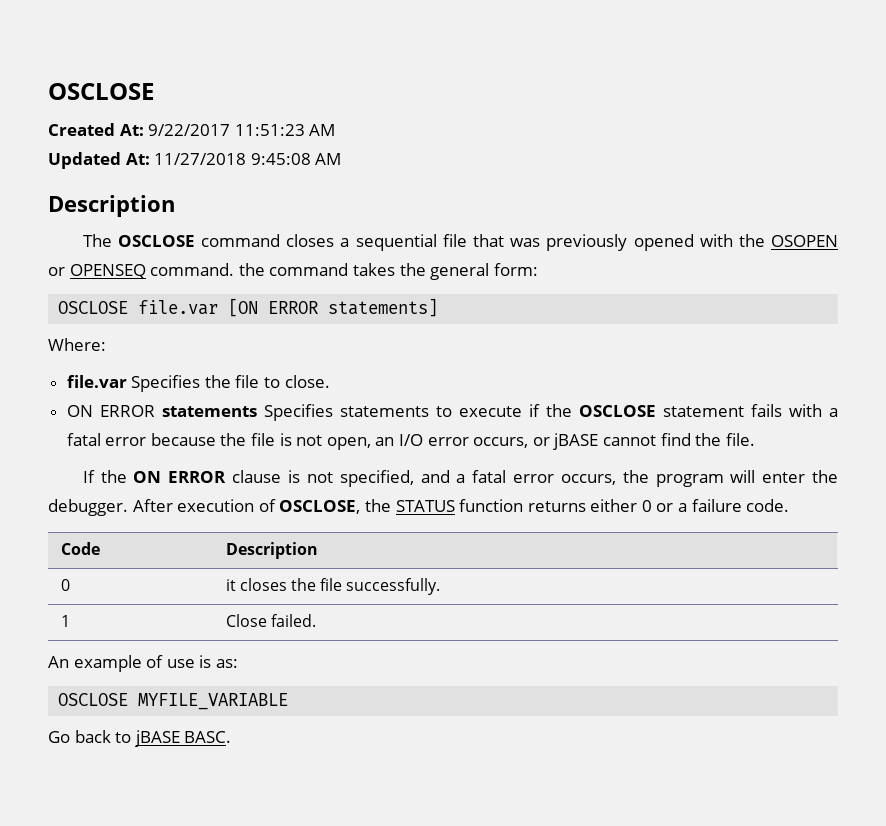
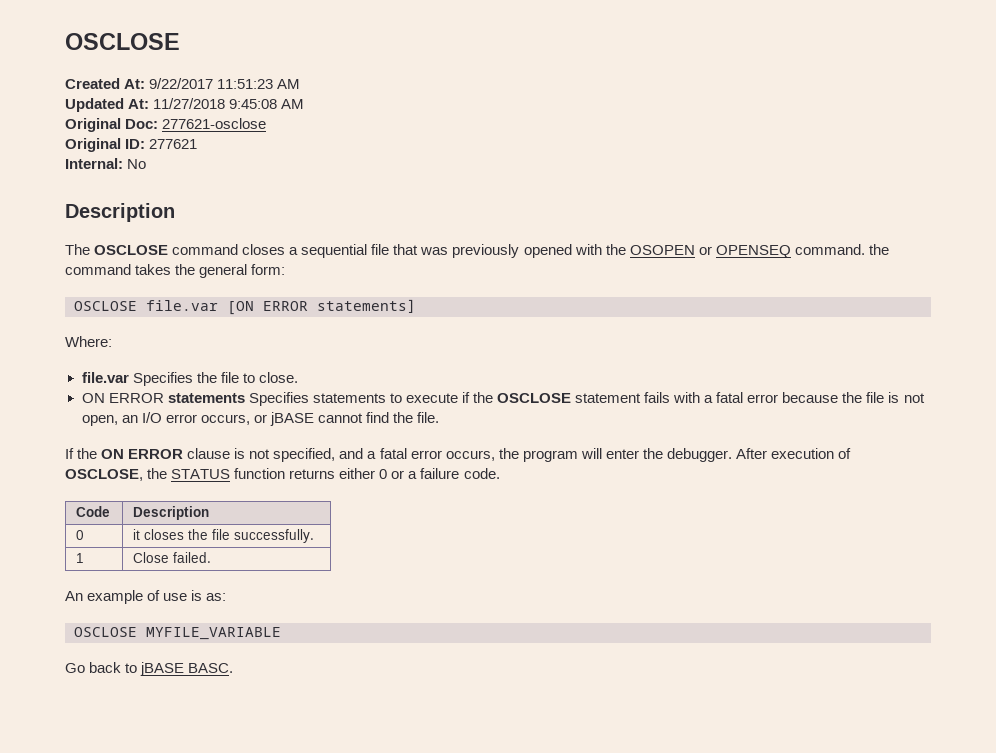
(342, 159) none -> [65,118,267,132] [65,138,198,152] [65,158,147,169] // Original Doc: 277621-osclose // Original ID: 277621 // Internal: No

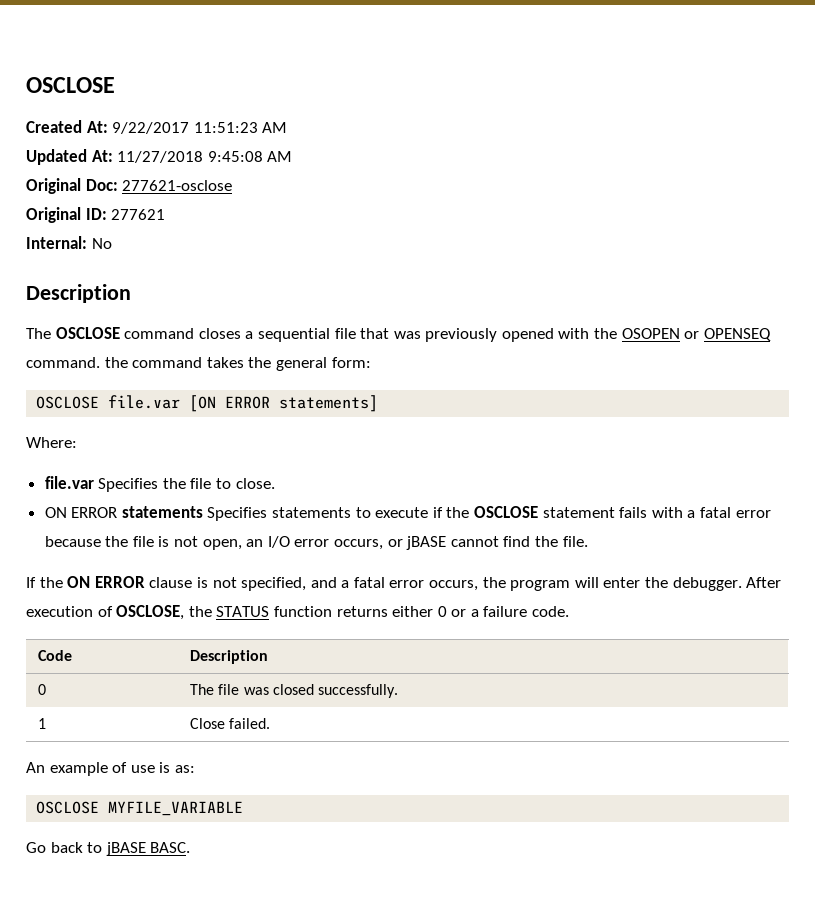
[133,529,231,540] it closes the file -> [190,684,314,695] The file was closed

